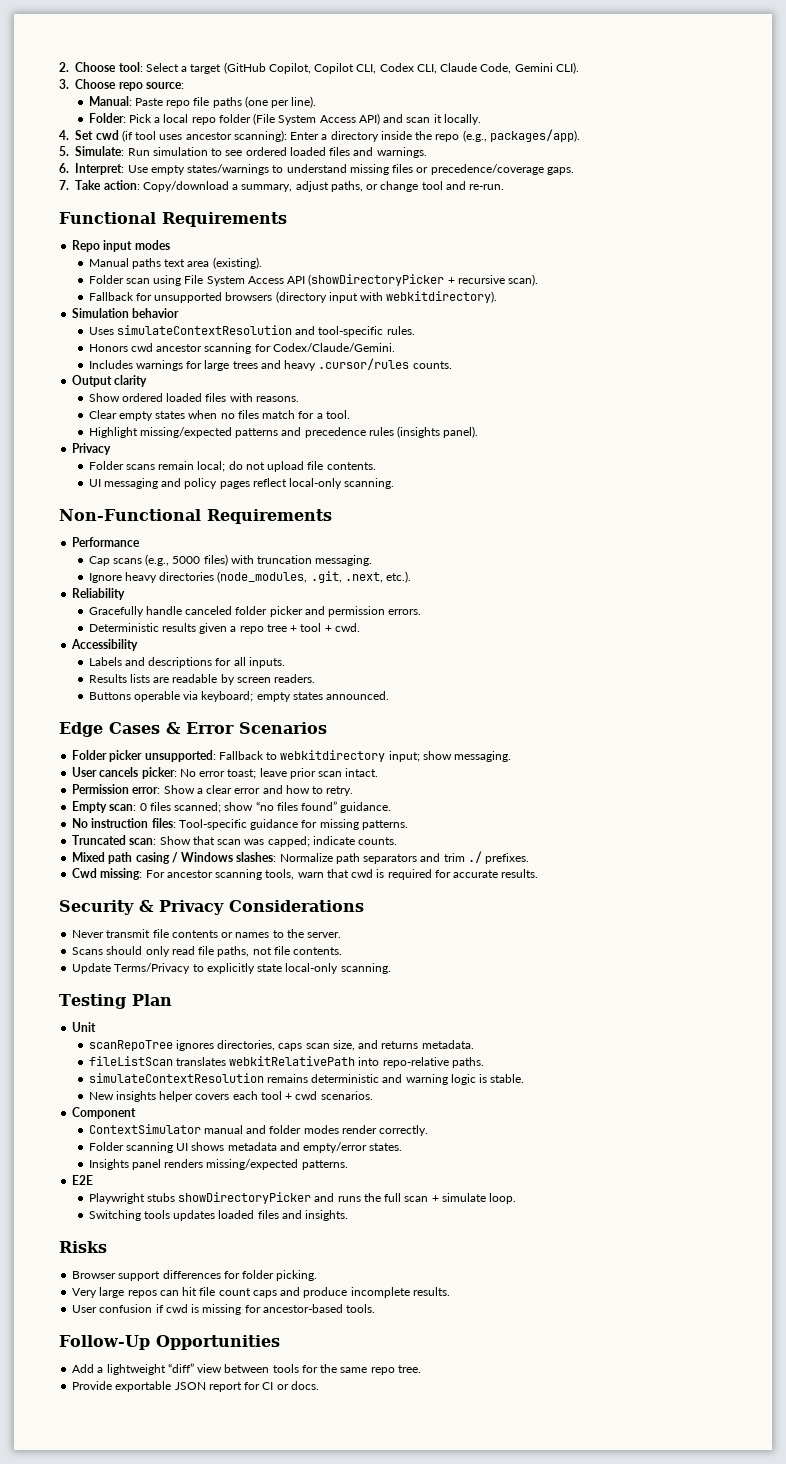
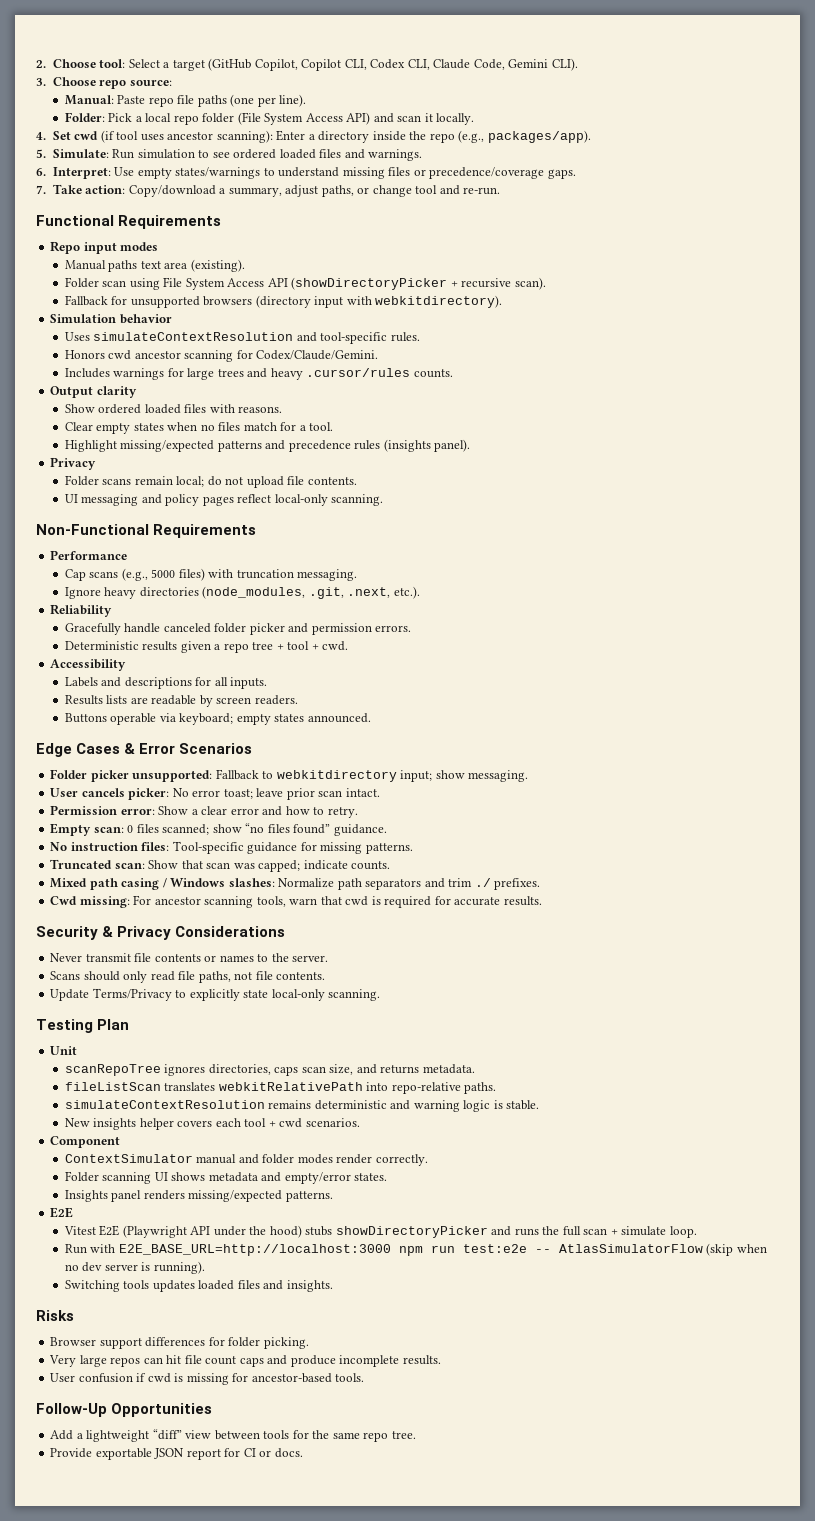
[88,1193,145,1204] Playwright -> [63,1225,302,1238] Vitest E2E (Playwright API under the hood)
(517, 1198) none -> [64,1243,767,1256] [64,1261,205,1274] // Run with E2E_BASE_URL=http://localhost:3000 npm run test:e2e -- AtlasSimulatorFlow (skip when no dev server is running).

